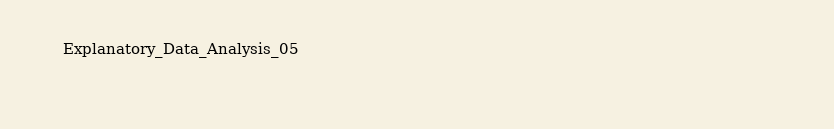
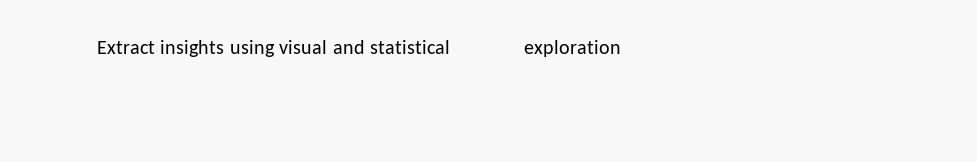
[63,42,299,58] Explanatory_Data_Analysis_05 -> [97,40,621,57] Extract insights using visual and statistical exploration

